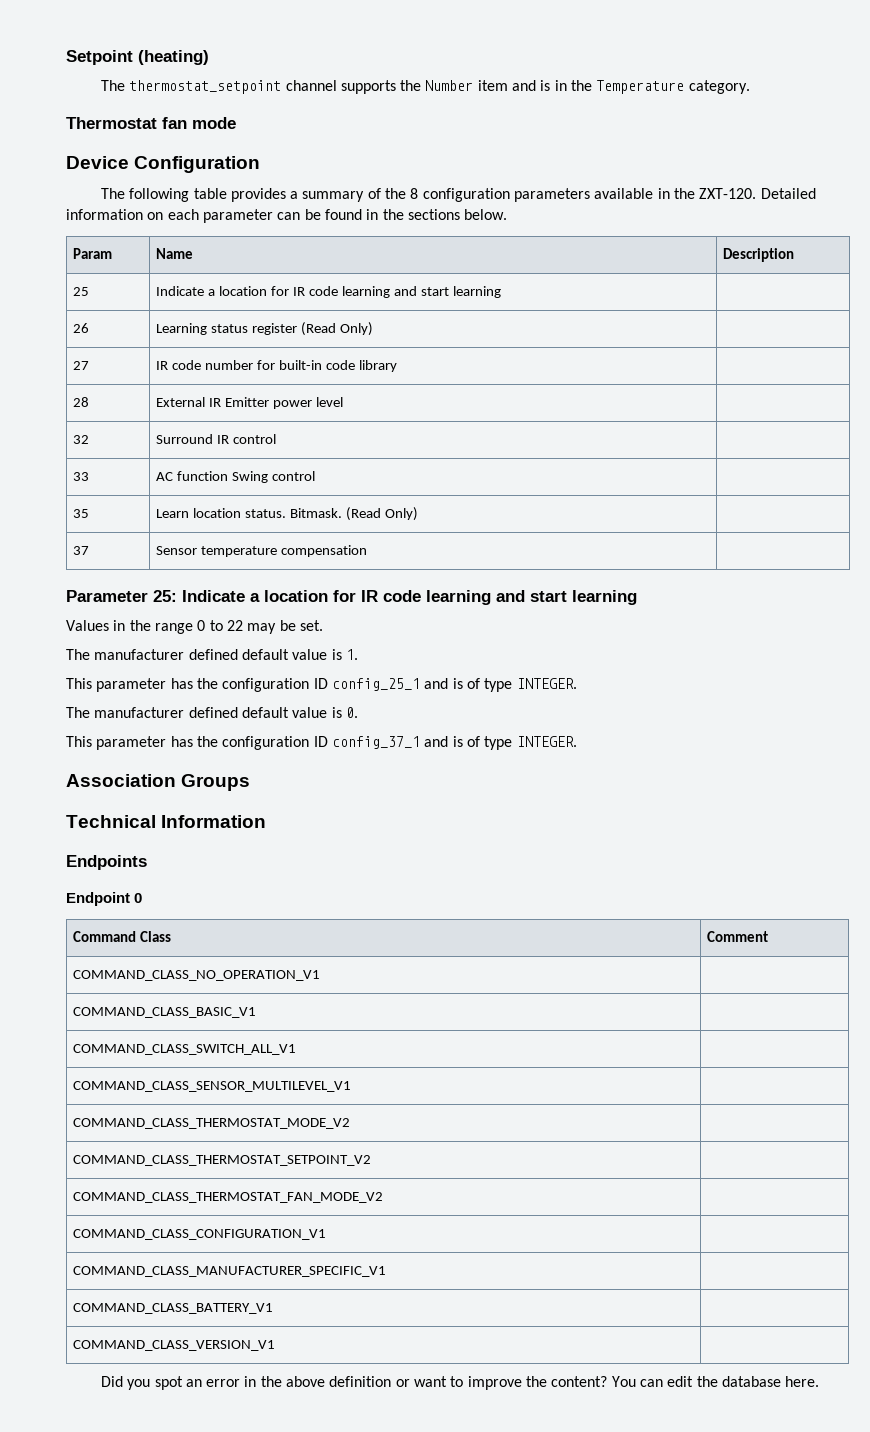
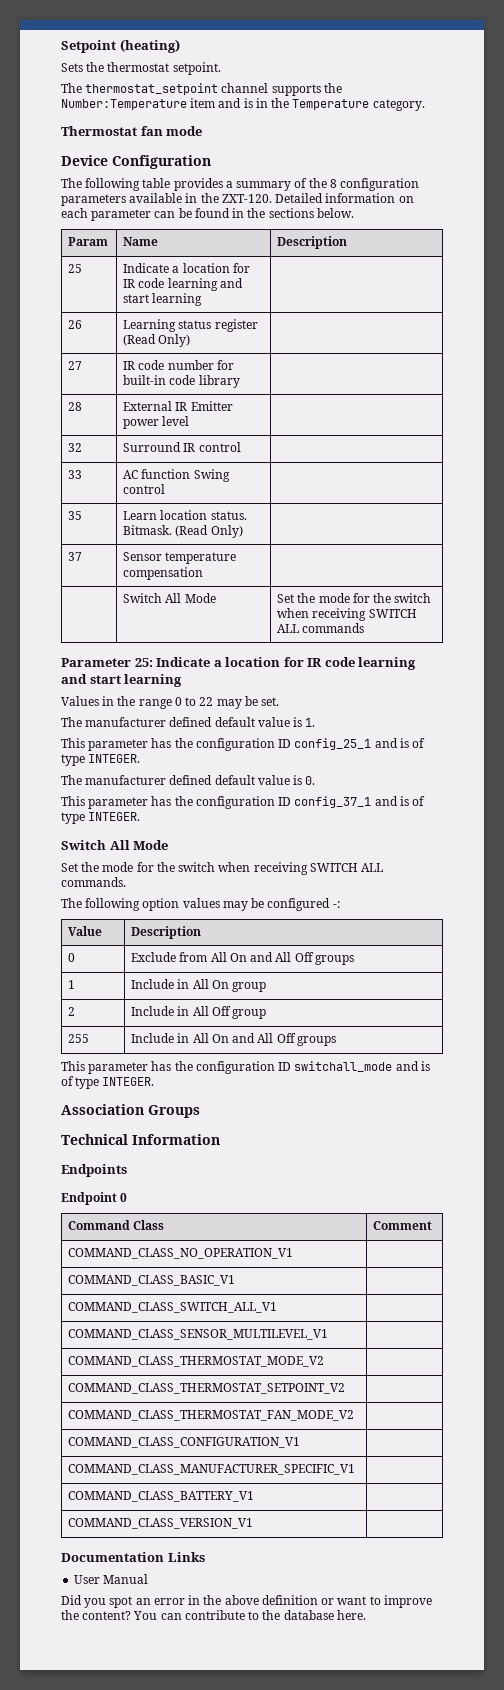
(209, 57) none -> [61,62,221,75] // Sets the thermostat setpoint.
[425,80,474,91] Number -> [61,99,187,110] Number:Temperature
(368, 551) none -> [123,593,216,603] [277,593,432,603] [277,608,417,621] [277,623,365,633] // | Switch All Mode | Set the mode for the switch when receiving SWITCH ALL commands
(577, 741) none -> [61,840,169,850] [61,862,384,875] [61,877,126,887] [61,898,340,911] [68,926,103,936] [131,926,202,939] [68,953,76,962] [131,952,354,965] [68,980,76,989] [131,979,267,992] [68,1007,76,1016] [131,1006,267,1019] [68,1034,90,1043] [131,1033,336,1046] [61,1061,430,1074] [61,1076,155,1089] // Switch All Mode // Set the mode for the switch when receiving SWITCH ALL commands. // The following option values may be configured -: // Value | Description // 0 | Exclude from All On and All Off groups // 1 | Include in All On group // 2 | Include in All Off group // 255 | Include in All On and All Off groups // This parameter has the configuration ID switchall_mode and is of type INTEGER.
(276, 1345) none -> [61,1552,205,1562] [74,1574,149,1584] // Documentation Links // User Manual
[667,1376,694,1387] edit -> [184,1610,260,1620] contribute to

